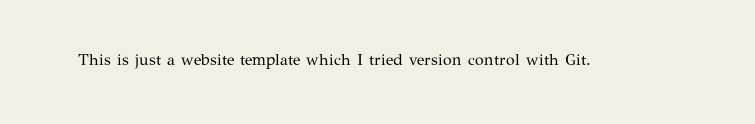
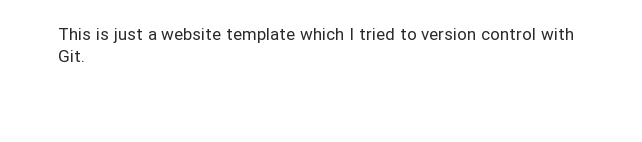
(403, 59) none -> [399,29,417,40] to

